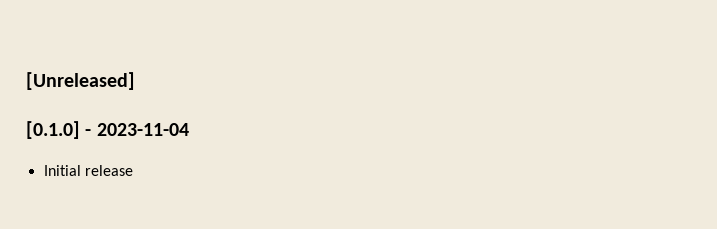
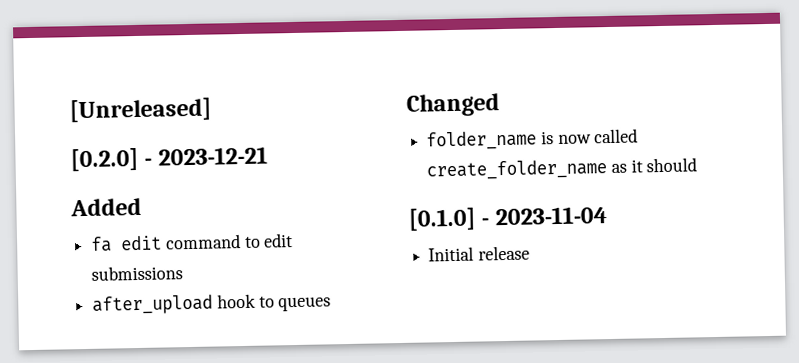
(135, 81) none -> [70,146,268,172] [70,197,142,217] [90,233,294,252] [91,265,184,281] [92,293,332,315] [406,93,500,117] [426,128,639,151] [426,157,698,181] // [0.2.0] - 2023-12-21 // Added // fa edit command to edit submissions // after_upload hook to queues // Changed // folder_name is now called create_folder_name as it should

